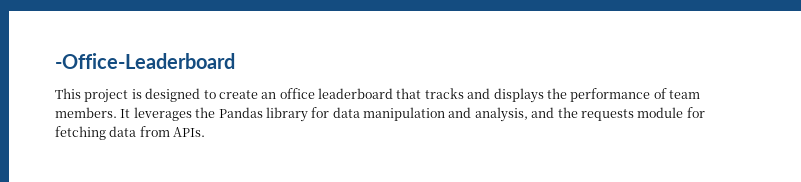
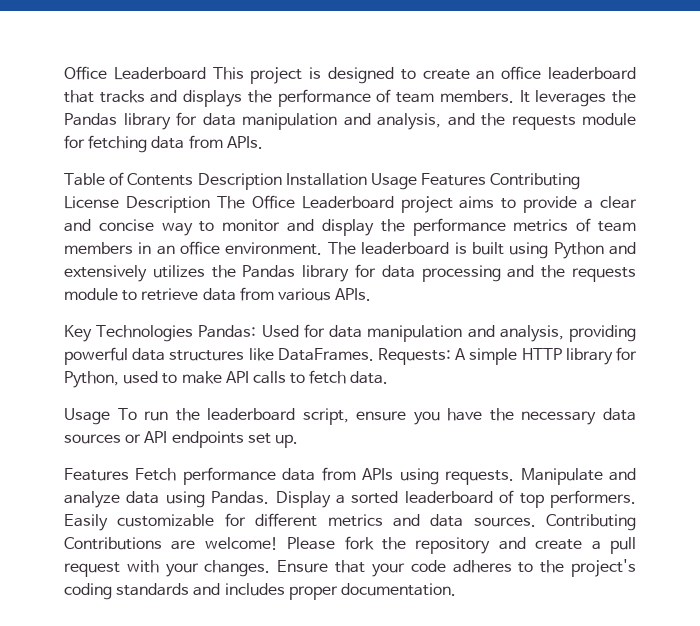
[55,53,235,69] -Office-Leaderboard // -> [64,66,206,80] Office Leaderboard
(206, 132) none -> [64,172,581,190] [64,195,637,213] [64,218,636,236] [64,241,636,259] [64,264,637,282] [64,287,372,301] [64,324,636,342] [64,347,637,365] [64,370,389,388] [64,408,636,425] [64,431,298,448] [64,467,637,485] [64,490,636,508] [64,513,636,531] [64,536,636,554] [64,559,636,577] [64,583,456,600] // Table of Contents Description Installation Usage Features Contributing License Description The Office Leaderboard project aims to provide a clear and concise way to monitor and display the performance metrics of team members in an office environment. The leaderboard is built using Python and extensively utilizes the Pandas library for data processing and the requests module to retrieve data from various APIs. // Key Technologies Pandas: Used for data manipulation and analysis, providing powerful data structures like DataFrames. Requests: A simple HTTP library for Python, used to make API calls to fetch data. // Usage To run the leaderboard script, ensure you have the necessary data sources or API endpoints set up. // Features Fetch performance data from APIs using requests. Manipulate and analyze data using Pandas. Display a sorted leaderboard of top performers. Easily customizable for different metrics and data sources. Contributing Contributions are welcome! Please fork the repository and create a pull request with your changes. Ensure that your code adheres to the project's coding standards and includes proper documentation.

